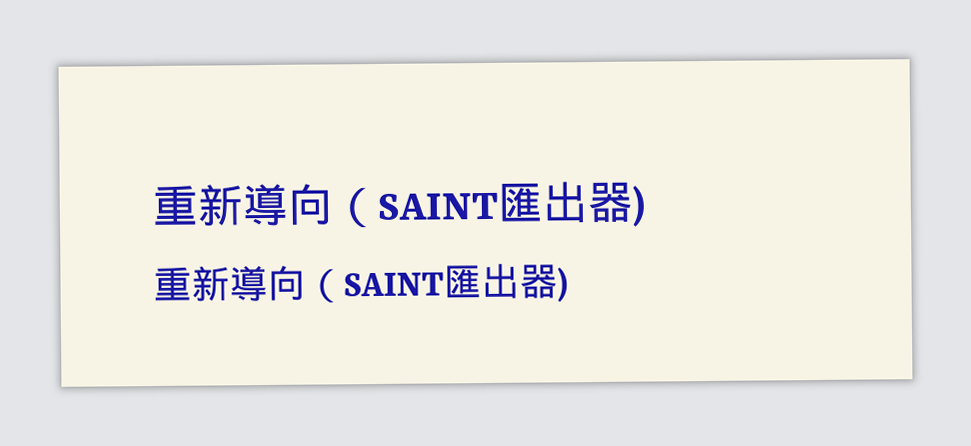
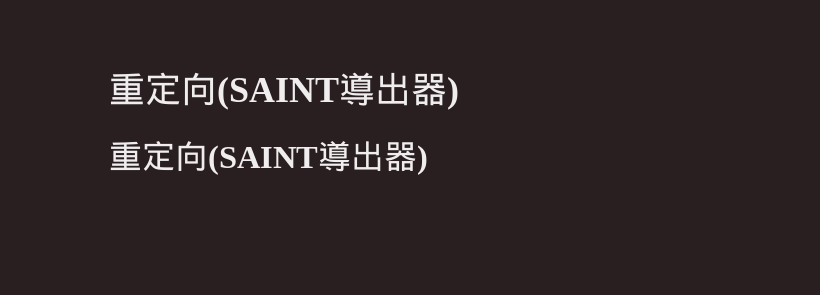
[152,183,543,229] 重新導向（SAINT匯 -> [109,72,375,110] 重定向(SAINT導
[191,264,482,303] 新導向（SAINT匯 -> [142,141,351,175] 定向(SAINT導

